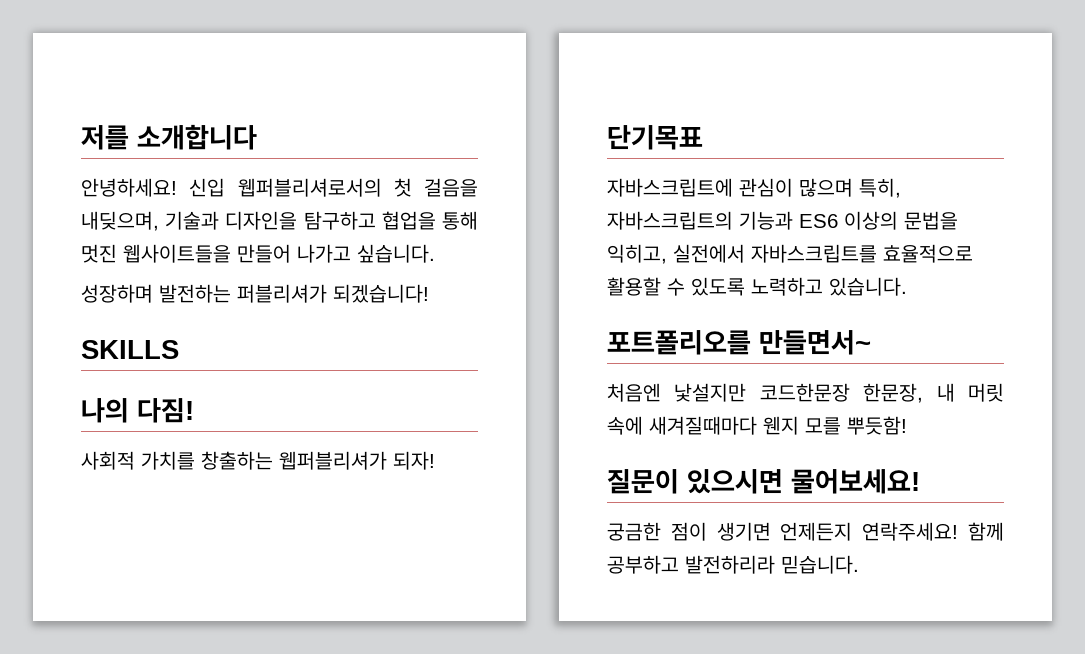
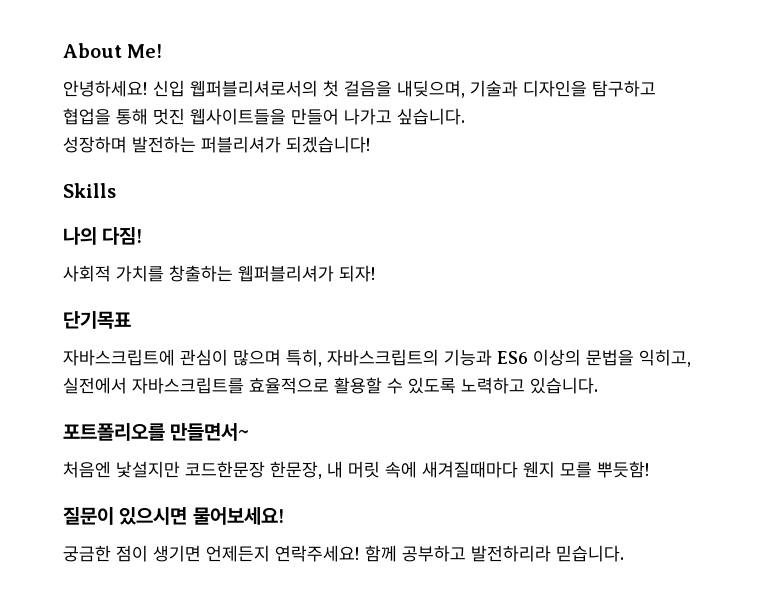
[81,124,257,150] 저를 소개합니다 -> [63,43,163,58] About Me!
[81,340,179,359] SKILLS -> [63,183,116,198] Skills

